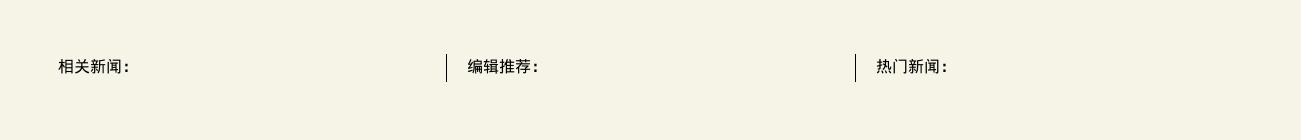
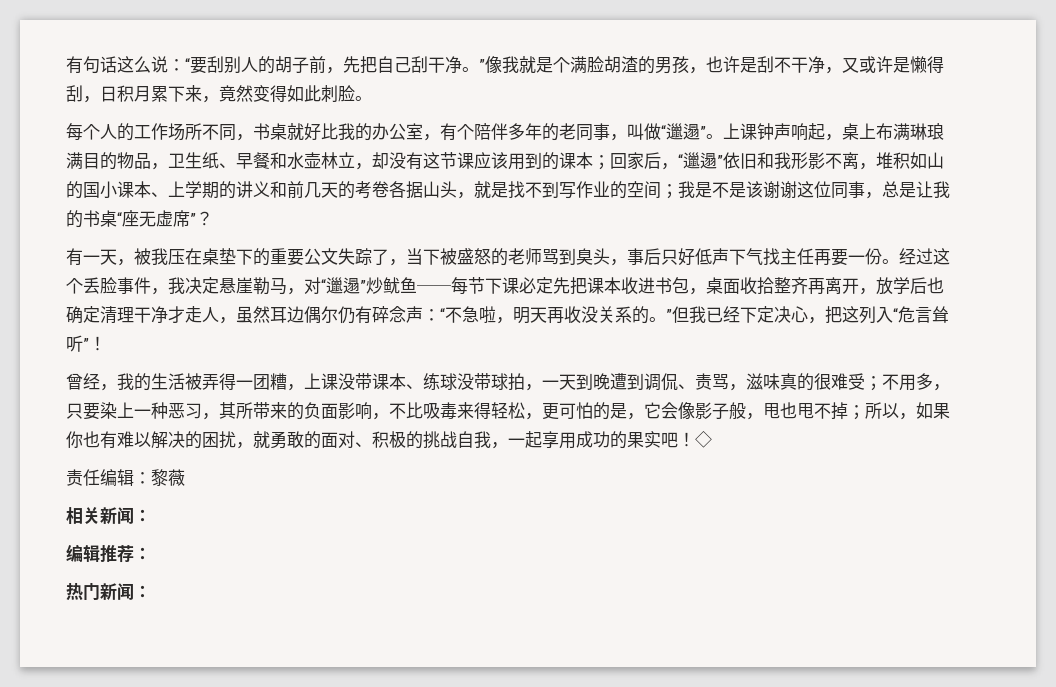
(58, 66) none -> [66,56,944,74] [66,85,372,103] [66,123,944,141] [66,152,944,170] [66,181,950,199] [66,210,213,228] [66,248,950,266] [66,277,944,295] [66,306,949,324] [66,335,106,352] [66,373,950,391] [66,402,950,420] [66,431,712,449] [66,469,185,486] 有句话这么说：“要刮别人的胡子前，先把自己刮干净。”像我就是个满脸胡渣的男孩，也许是刮不干净，又或许是懒得刮，日积月累下来，竟然变得如此刺脸。 // 每个人的工作场所不同，书桌就好比我的办公室，有个陪伴多年的老同事，叫做“邋遢”。上课钟声响起，桌上布满琳琅满目的物品，卫生纸、早餐和水壶林立，却没有这节课应该用到的课本；回家后，“邋遢”依旧和我形影不离，堆积如山的国小课本、上学期的讲义和前几天的考卷各据山头，就是找不到写作业的空间；我是不是该谢谢这位同事，总是让我的书桌“座无虚席”？ // 有一天，被我压在桌垫下的重要公文失踪了，当下被盛怒的老师骂到臭头，事后只好低声下气找主任再要一份。经过这个丢脸事件，我决定悬崖勒马，对“邋遢”炒鱿鱼──每节下课必定先把课本收进书包，桌面收拾整齐再离开，放学后也确定清理干净才走人，虽然耳边偶尔仍有碎念声：“不急啦，明天再收没关系的。”但我已经下定决心，把这列入“危言耸听”！ // 曾经，我的生活被弄得一团糟，上课没带课本、练球没带球拍，一天到晚遭到调侃、责骂，滋味真的很难受；不用多，只要染上一种恶习，其所带来的负面影响，不比吸毒来得轻松，更可怕的是，它会像影子般，甩也甩不掉；所以，如果你也有难以解决的困扰，就勇敢的面对、积极的挑战自我，一起享用成功的果实吧！◇ // 责任编辑：黎薇 //

